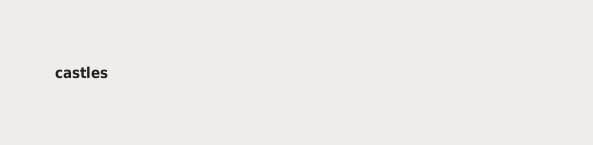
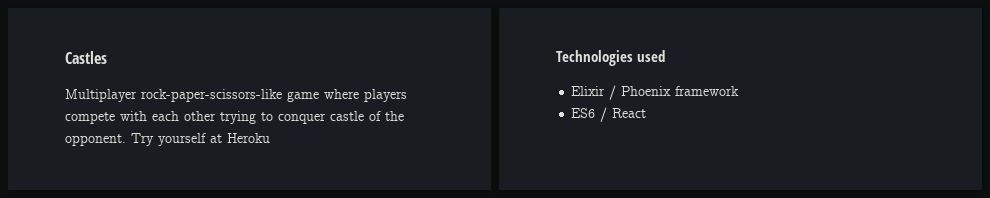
[55,66,108,79] castles -> [65,51,107,64] [65,89,407,102] [65,111,404,124] [65,133,270,146] [556,50,665,66] [571,85,740,100] [571,107,647,122] Castles // Multiplayer rock-paper-scissors-like game where players compete with each other trying to conquer castle of the opponent. Try yourself at Heroku // Technologies used // Elixir / Phoenix framework // ES6 / React

